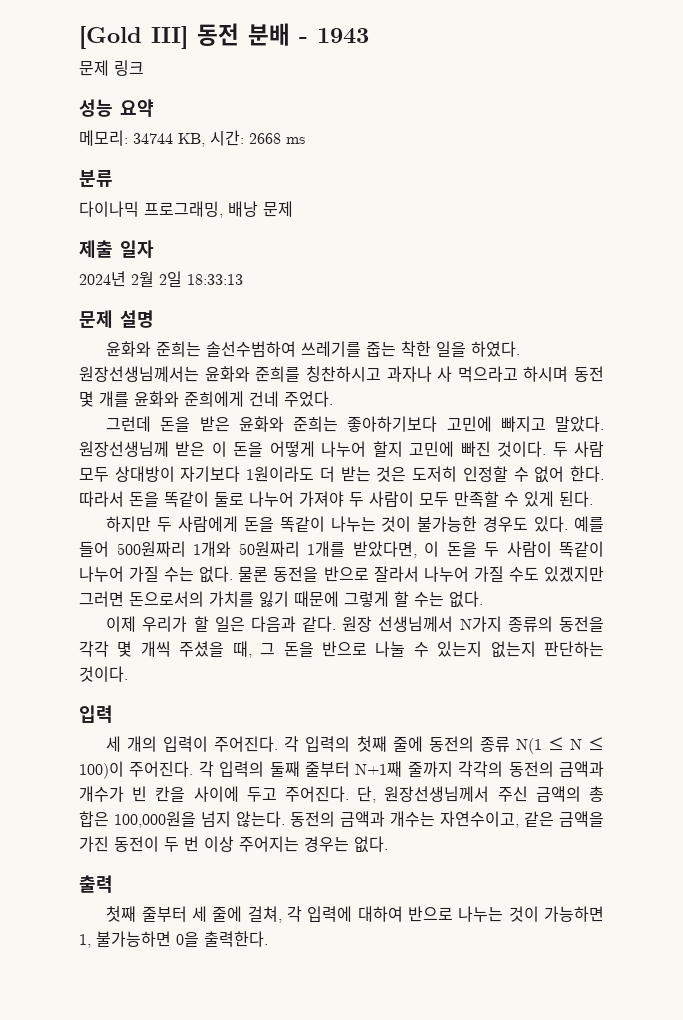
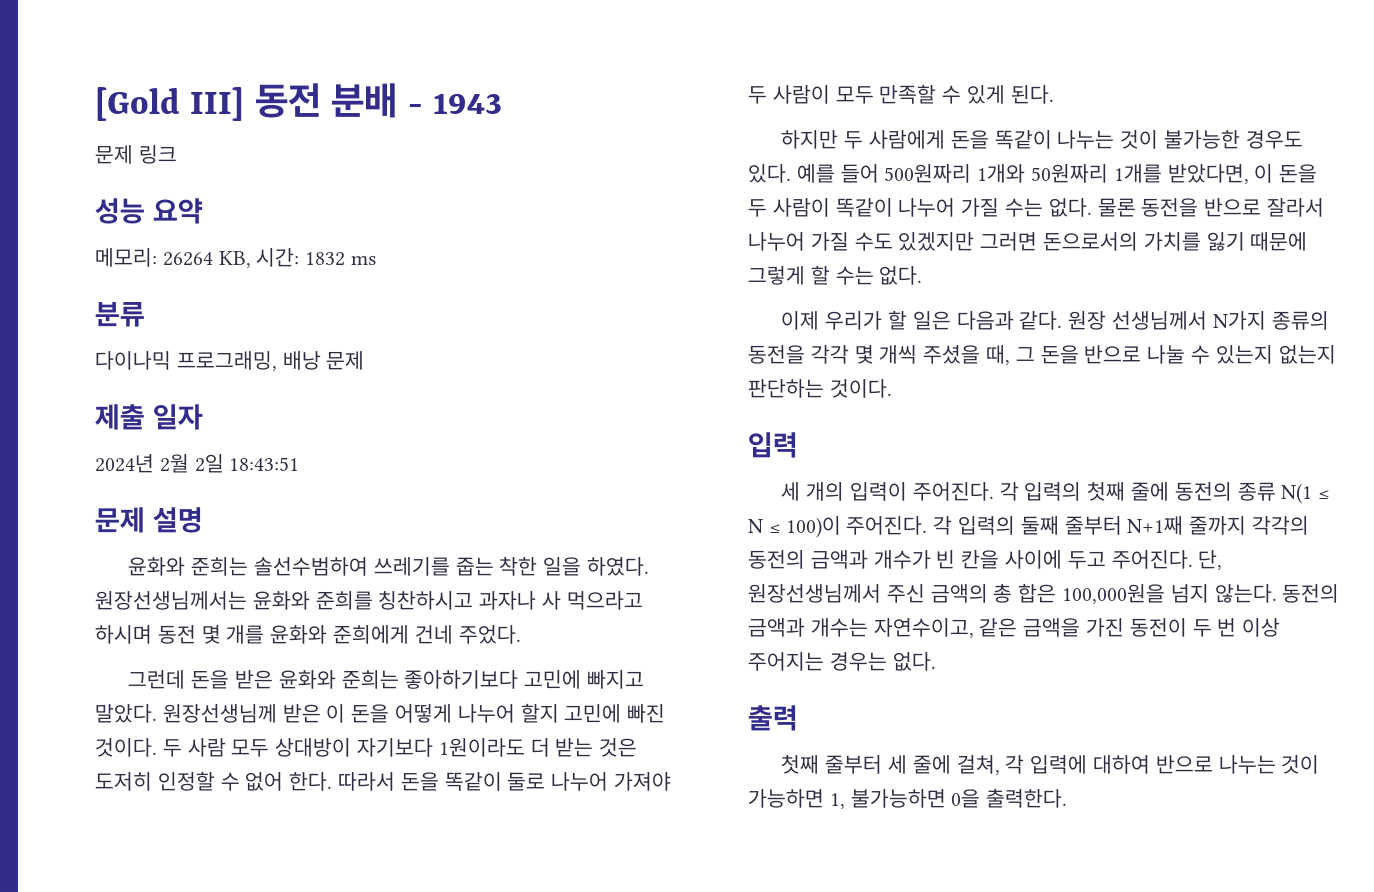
[133,133,173,144] 34744 -> [162,252,213,266] 26264
[249,133,281,144] 2668 -> [305,252,346,266] 1832
[187,274,243,285] 18:33:13 -> [229,457,300,471] 18:43:51

